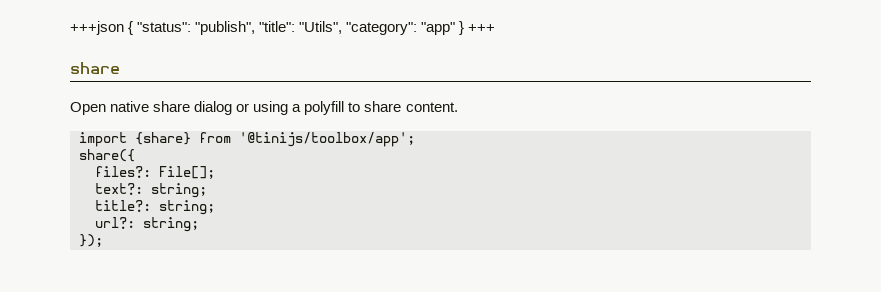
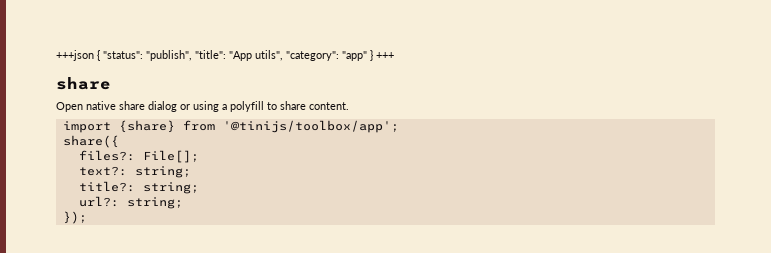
[299,21,343,34] "Utils", -> [229,50,283,61] "App utils",

